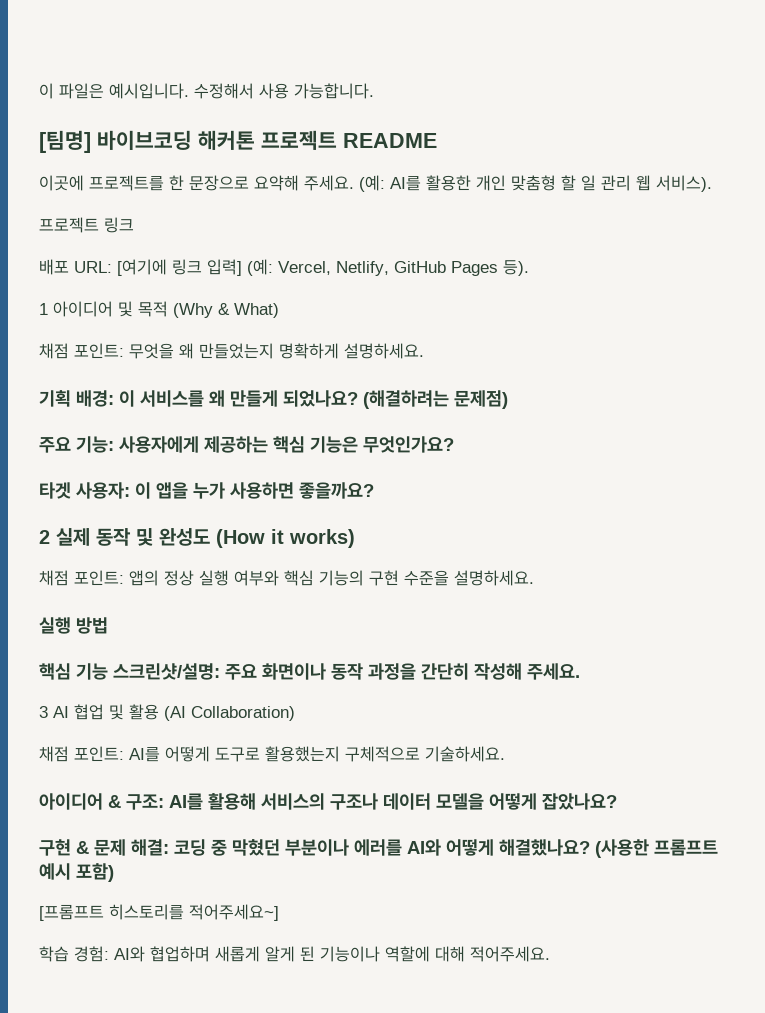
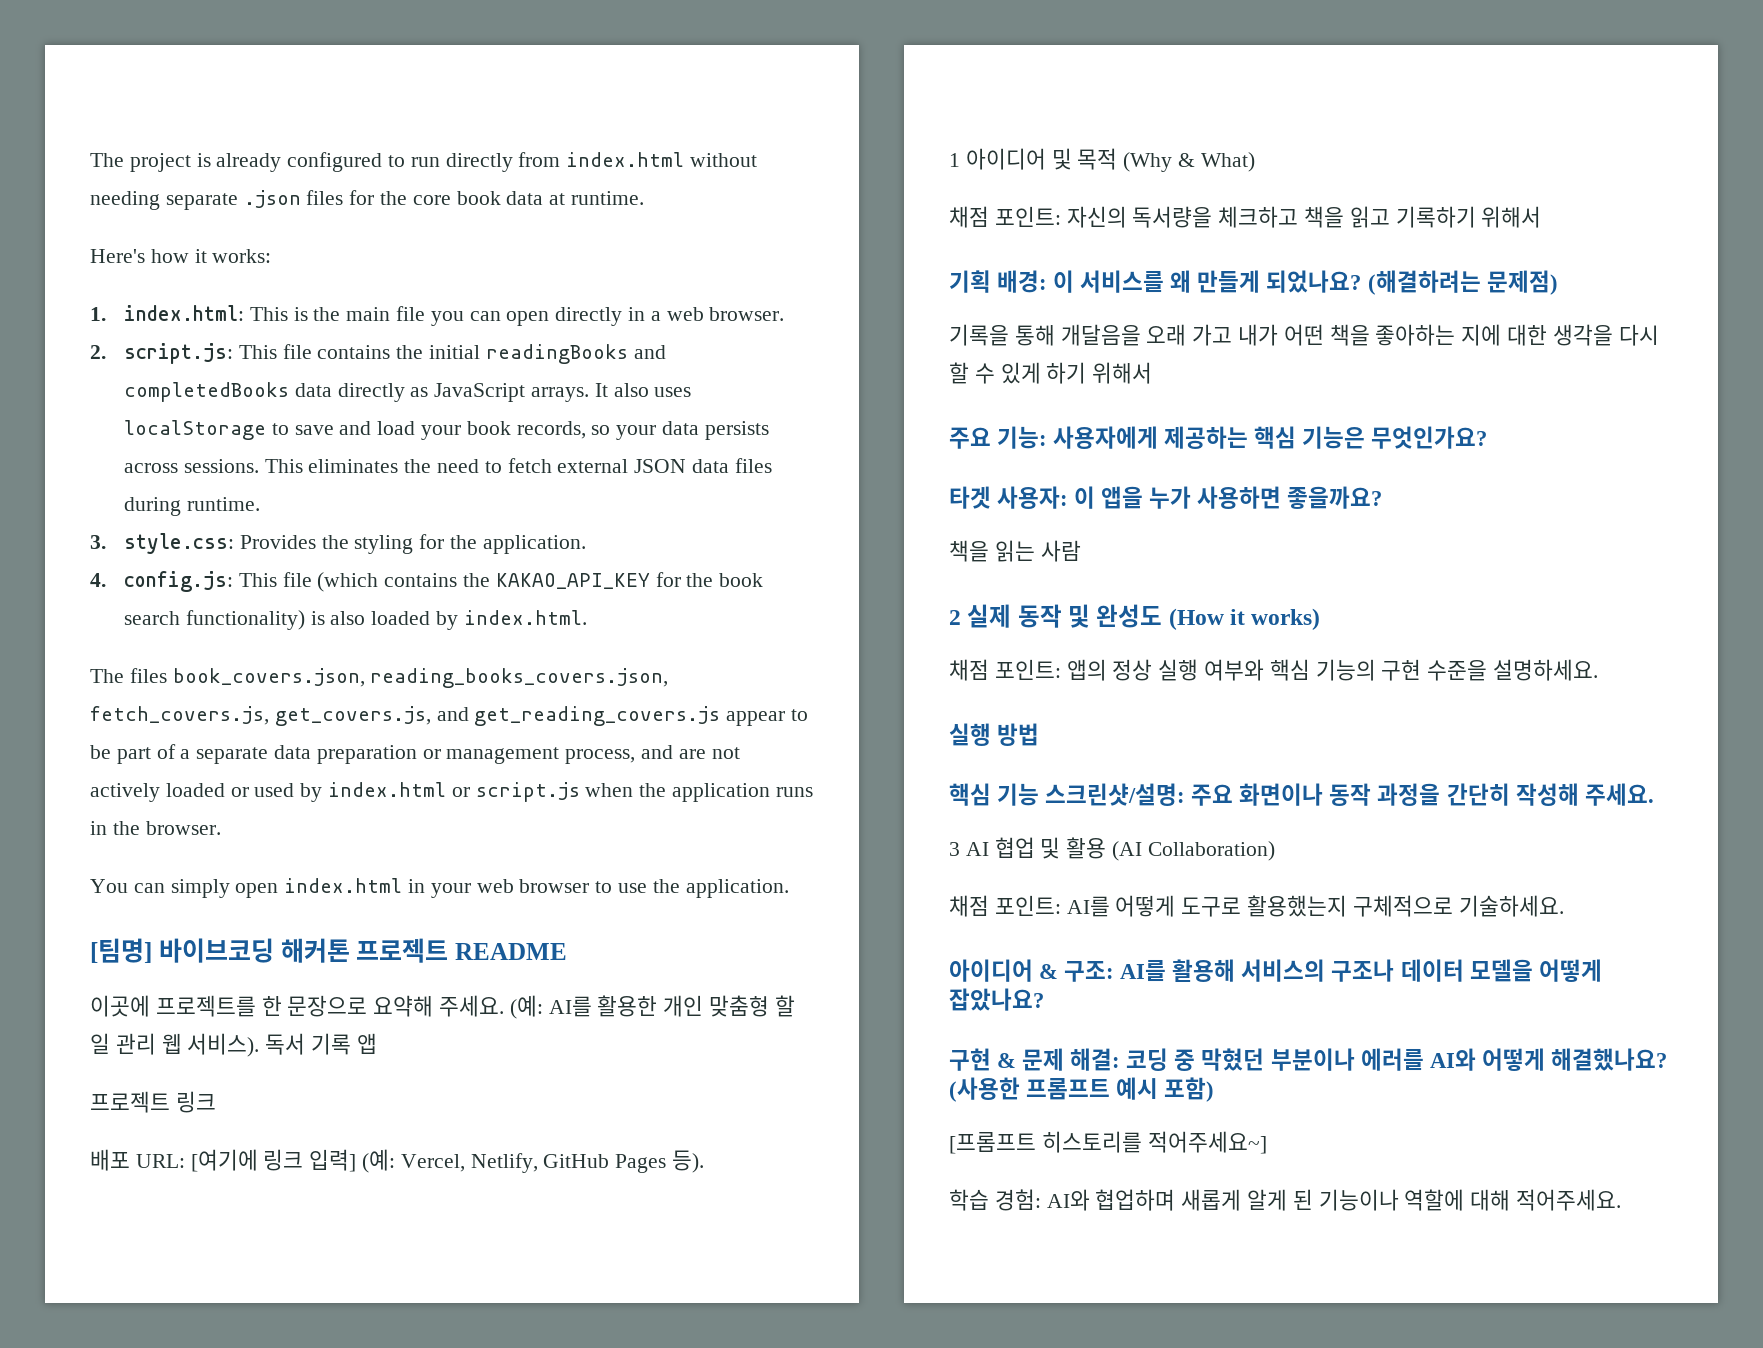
[39,83,374,99] 이 파일은 예시입니다. 수정해서 사용 가능합니다. -> [90,152,758,172] [90,190,645,210] [90,249,272,263] [90,305,785,326] [90,343,666,364] [124,382,692,402] [124,420,769,440] [124,458,772,473] [124,497,260,516] [90,533,586,554] [90,571,764,592] [124,610,587,630] [90,668,669,688] [90,706,809,726] [90,744,740,764] [90,782,813,802] [90,821,221,835] [90,878,789,898] The project is already configured to run directly from index.html without needing separate .json files for the core book data at runtime. // Here's how it works: // 1. index.html: This is the main file you can open directly in a web browser. // 2. script.js: This file contains the initial readingBooks and completedBooks data directly as JavaScript arrays. It also uses localStorage to save and load your book records, so your data persists across sessions. This eliminates the need to fetch external JSON data files during runtime. // 3. style.css: Provides the styling for the application. // 4. config.js: This file (which contains the KAKAO_API_KEY for the book search functionality) is also loaded by index.html. // The files book_covers.json, reading_books_covers.json, fetch_covers.js, get_covers.js, and get_reading_covers.js appear to be part of a separate data preparation or management process, and are not actively loaded or used by index.html or script.js when the application runs in the browser. // You can simply open index.html in your web browser to use the application.
(712, 183) none -> [265,1033,377,1055] 독서 기록 앱
[129,343,424,359] 무엇을 왜 만들었는지 명확하게 설명하세요. -> [1066,206,1542,228] 자신의 독서량을 체크하고 책을 읽고 기록하기 위해서
(508, 399) none -> [949,324,1659,346] [949,362,1153,384] // 기록을 통해 개달음을 오래 가고 내가 어떤 책을 좋아하는 지에 대한 생각을 다시 할 수 있게 하기 위해서
(374, 490) none -> [949,540,1081,562] // 책을 읽는 사람

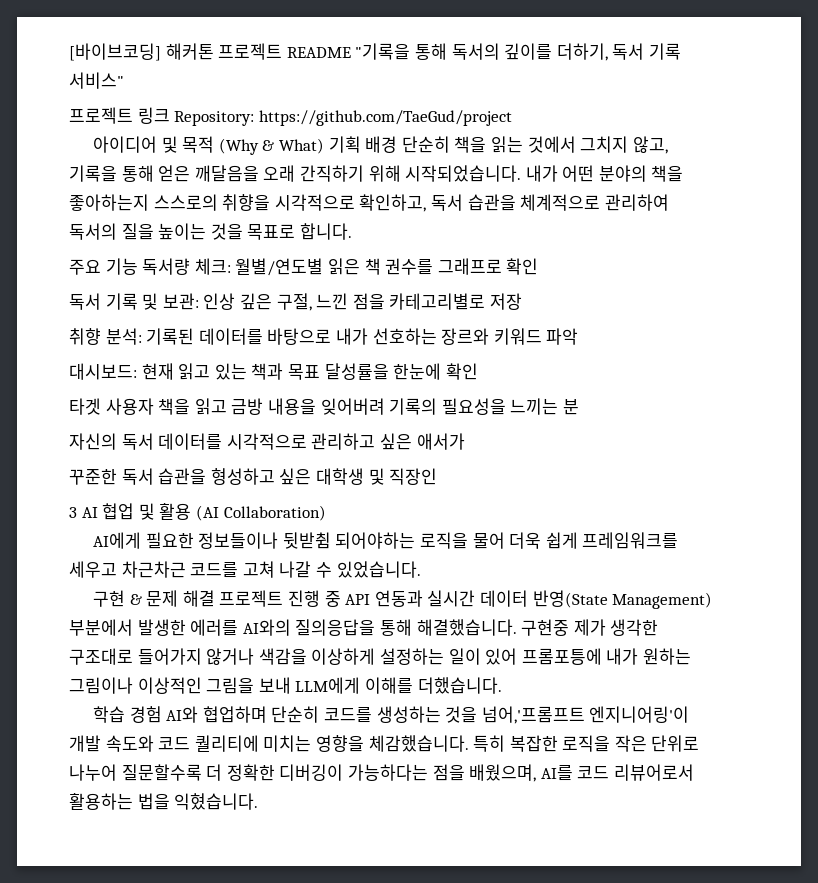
[90,152,758,172] [90,190,645,210] [90,249,272,263] [90,305,785,326] [90,343,666,364] [124,382,692,402] [124,420,769,440] [124,458,772,473] [124,497,260,516] [90,533,586,554] [90,571,764,592] [124,610,587,630] [90,668,669,688] [90,706,809,726] [90,744,740,764] [90,782,813,802] [90,821,221,835] [90,878,789,898] [90,938,567,963] [90,995,795,1019] [90,1033,377,1057] The project is already configured to run directly from index.html without needing separate .json files for the core book data at runtime. // Here's how it works: // 1. index.html: This is the main file you can open directly in a web browser. // 2. script.js: This file contains the initial readingBooks and completedBooks data directly as JavaScript arrays. It also uses localStorage to save and load your book records, so your data persists across sessions. This eliminates the need to fetch external JSON data files during runtime. // 3. style.css: Provides the styling for the application. // 4. config.js: This file (which contains the KAKAO_API_KEY for the book search functionality) is also loaded by index.html. // The files book_covers.json, reading_books_covers.json, fetch_covers.js, get_covers.js, and get_reading_covers.js appear to be part of a separate data preparation or management process, and are not actively loaded or used by index.html or script.js when the application runs in the browser. // You can simply open index.html in your web browser to use the application. // [팀명] 바이브코딩 해커톤 프로젝트 README // 이곳에 프로젝트를 한 문장으로 요약해 주세요. (예: AI를 활용한 개인 맞춤형 할 일 관리 웹 서비스). 독서 기록 앱 -> [69,43,681,61] [69,72,124,89] [바이브코딩] 해커톤 프로젝트 README "기록을 통해 독서의 깊이를 더하기, 독서 기록 서비스"
[90,1149,705,1173] [949,153,960,167] // 배포 URL: [여기에 링크 입력] (예: Vercel, Netlify, GitHub Pages 등). // 1 -> [174,110,512,126] Repository: https://github.com/TaeGud/project //
[949,206,1542,228] [949,270,1558,295] [949,324,1659,346] [949,362,1153,384] [949,426,1488,449] [949,486,1383,509] [949,540,1081,562] [949,604,1321,630] [949,659,1599,681] [949,723,1040,746] [949,783,1654,806] // 채점 포인트: 자신의 독서량을 체크하고 책을 읽고 기록하기 위해서 // 기획 배경: 이 서비스를 왜 만들게 되었나요? (해결하려는 문제점) // 기록을 통해 개달음을 오래 가고 내가 어떤 책을 좋아하는 지에 대한 생각을 다시 할 수 있게 하기 위해서 // 주요 기능: 사용자에게 제공하는 핵심 기능은 무엇인가요? // 타겟 사용자: 이 앱을 누가 사용하면 좋을까요? // 책을 읽는 사람 // 2 실제 동작 및 완성도 (How it works) // 채점 포인트: 앱의 정상 실행 여부와 핵심 기능의 구현 수준을 설명하세요. // 실행 방법 // 핵심 기능 스크린샷/설명: 주요 화면이나 동작 과정을 간단히 작성해 주세요. -> [328,136,668,154] [69,165,684,182] [69,194,669,212] [69,223,352,240] [69,258,539,276] [69,293,522,311] [69,328,579,345] [69,363,478,380] [69,398,579,415] [69,433,465,450] [69,468,438,485] 기획 배경 단순히 책을 읽는 것에서 그치지 않고, 기록을 통해 얻은 깨달음을 오래 간직하기 위해 시작되었습니다. 내가 어떤 분야의 책을 좋아하는지 스스로의 취향을 시각적으로 확인하고, 독서 습관을 체계적으로 관리하여 독서의 질을 높이는 것을 목표로 합니다. // 주요 기능 독서량 체크: 월별/연도별 읽은 책 권수를 그래프로 확인 // 독서 기록 및 보관: 인상 깊은 구절, 느낀 점을 카테고리별로 저장 // 취향 분석: 기록된 데이터를 바탕으로 내가 선호하는 장르와 키워드 파악 // 대시보드: 현재 읽고 있는 책과 목표 달성률을 한눈에 확인 // 타겟 사용자 책을 읽고 금방 내용을 잊어버려 기록의 필요성을 느끼는 분 // 자신의 독서 데이터를 시각적으로 관리하고 싶은 애서가 // 꾸준한 독서 습관을 형성하고 싶은 대학생 및 직장인
[949,895,1564,917] [949,959,1602,982] [949,988,1044,1011] [949,1048,1667,1071] [949,1077,1215,1102] [949,1131,1267,1154] 채점 포인트: AI를 어떻게 도구로 활용했는지 구체적으로 기술하세요. // 아이디어 & 구조: AI를 활용해 서비스의 구조나 데이터 모델을 어떻게 잡았나요? // 구현 & 문제 해결: 코딩 중 막혔던 부분이나 에러를 AI와 어떻게 해결했나요? (사용한 프롬프트 예시 포함) // [프롬프트 히스토리를 적어주세요~] -> [93,532,679,549] [69,561,421,578] [93,590,713,609] [69,619,659,636] [69,648,691,665] [69,677,502,694] AI에게 필요한 정보들이나 뒷받췸 되어야하는 로직을 물어 더욱 쉽게 프레임워크를 세우고 차근차근 코드를 고쳐 나갈 수 있었습니다. // 구현 & 문제 해결 프로젝트 진행 중 API 연동과 실시간 데이터 반영(State Management) 부분에서 발생한 에러를 AI와의 질의응답을 통해 해결했습니다. 구현중 제가 생각한 구조대로 들어가지 않거나 색감을 이상하게 설정하는 일이 있어 프롬포틍에 내가 원하는 그림이나 이상적인 그림을 보내 LLM에게 이해를 더했습니다.
[994,1189,1041,1211] 경험: -> [129,706,162,723] 경험
[1181,1189,1622,1211] 새롭게 알게 된 기능이나 역할에 대해 적어주세요. -> [271,706,690,724] [69,735,700,752] [69,764,694,782] [69,793,259,810] 단순히 코드를 생성하는 것을 넘어,'프롬프트 엔지니어링'이 개발 속도와 코드 퀄리티에 미치는 영향을 체감했습니다. 특히 복잡한 로직을 작은 단위로 나누어 질문할수록 더 정확한 디버깅이 가능하다는 점을 배웠으며, AI를 코드 리뷰어로서 활용하는 법을 익혔습니다.

